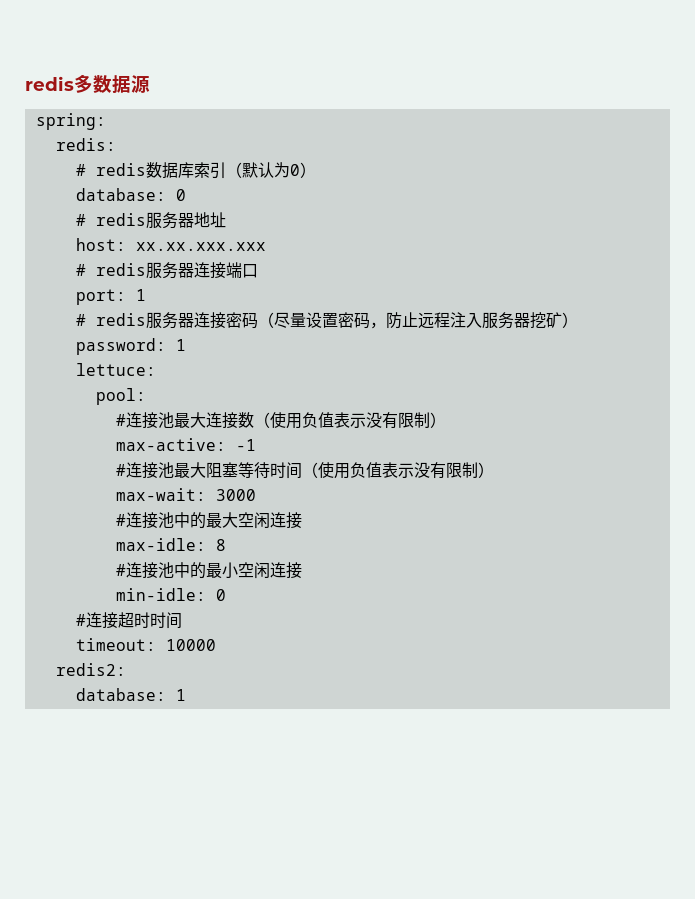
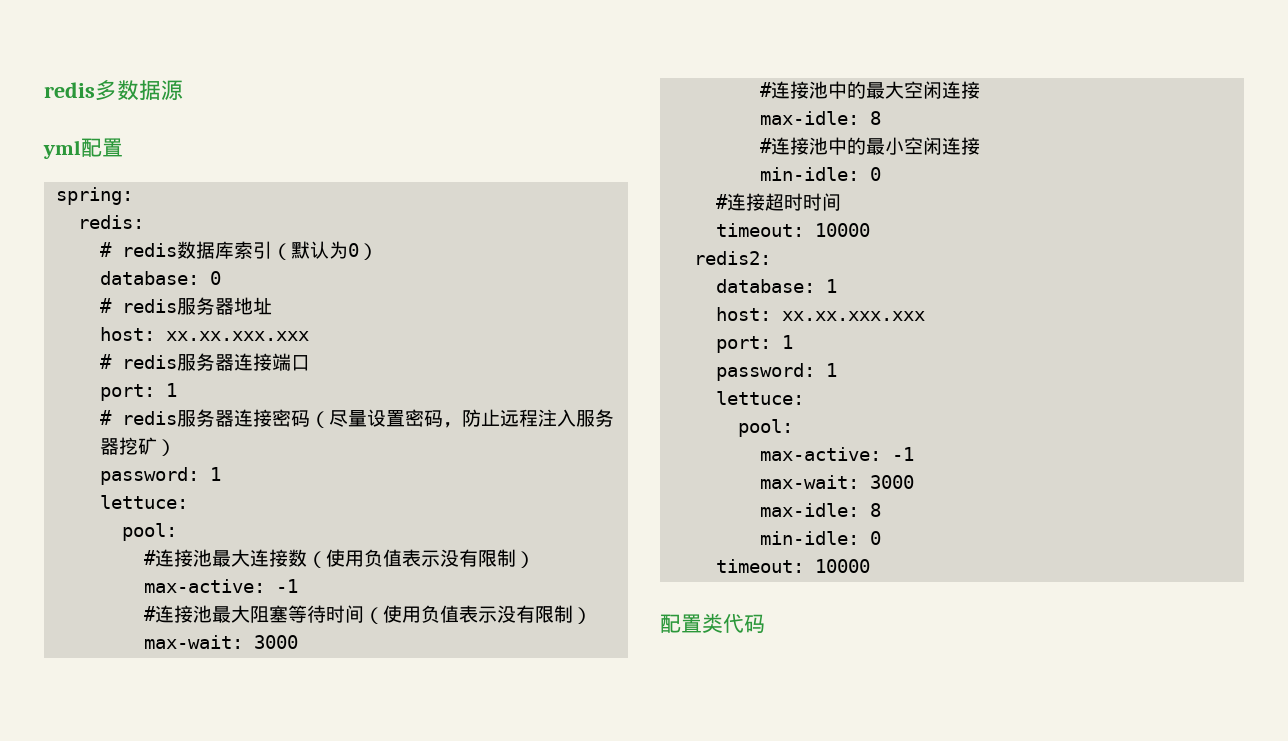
(150, 84) none -> [43,138,123,159] // yml配置
(186, 695) none -> [716,307,925,321] [716,335,793,353] [716,363,837,381] [716,391,804,405] [738,419,793,437] [760,447,914,461] [760,475,914,489] [760,503,881,517] [760,531,881,545] [716,559,870,573] [660,613,765,633] // host: xx.xx.xxx.xxx // port: 1 // password: 1 // lettuce: // pool: // max-active: -1 // max-wait: 3000 // max-idle: 8 // min-idle: 0 // timeout: 10000 // 配置类代码

